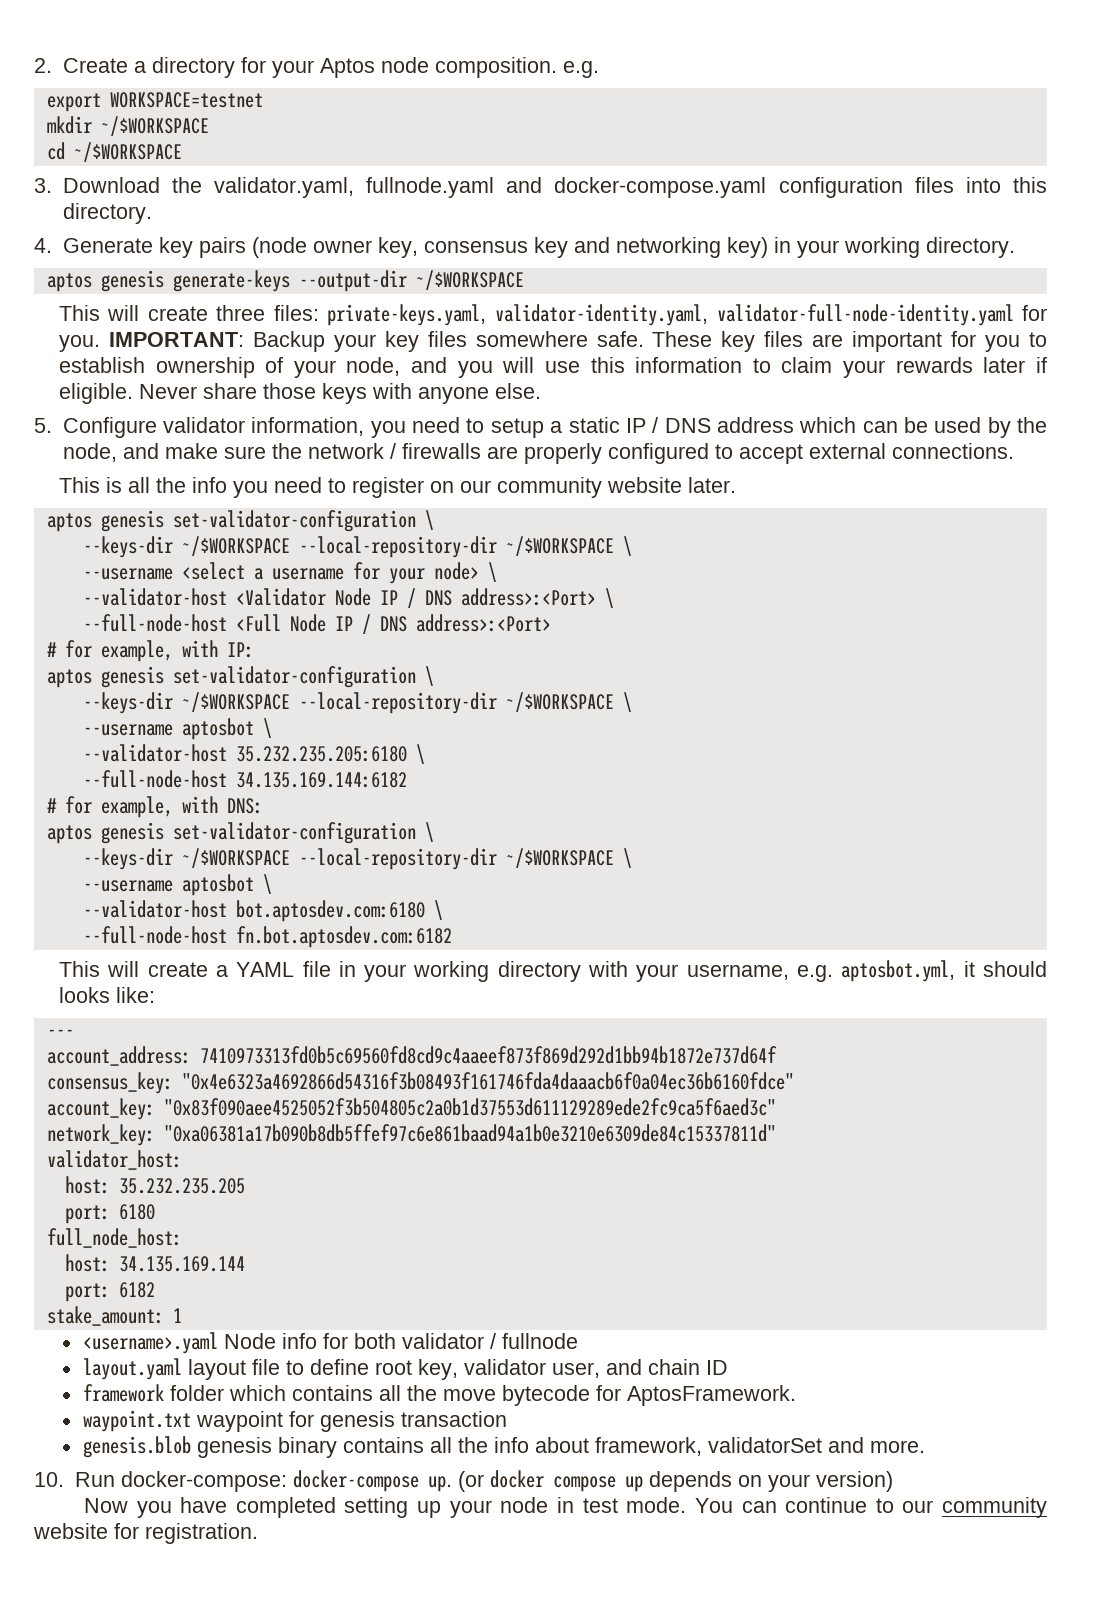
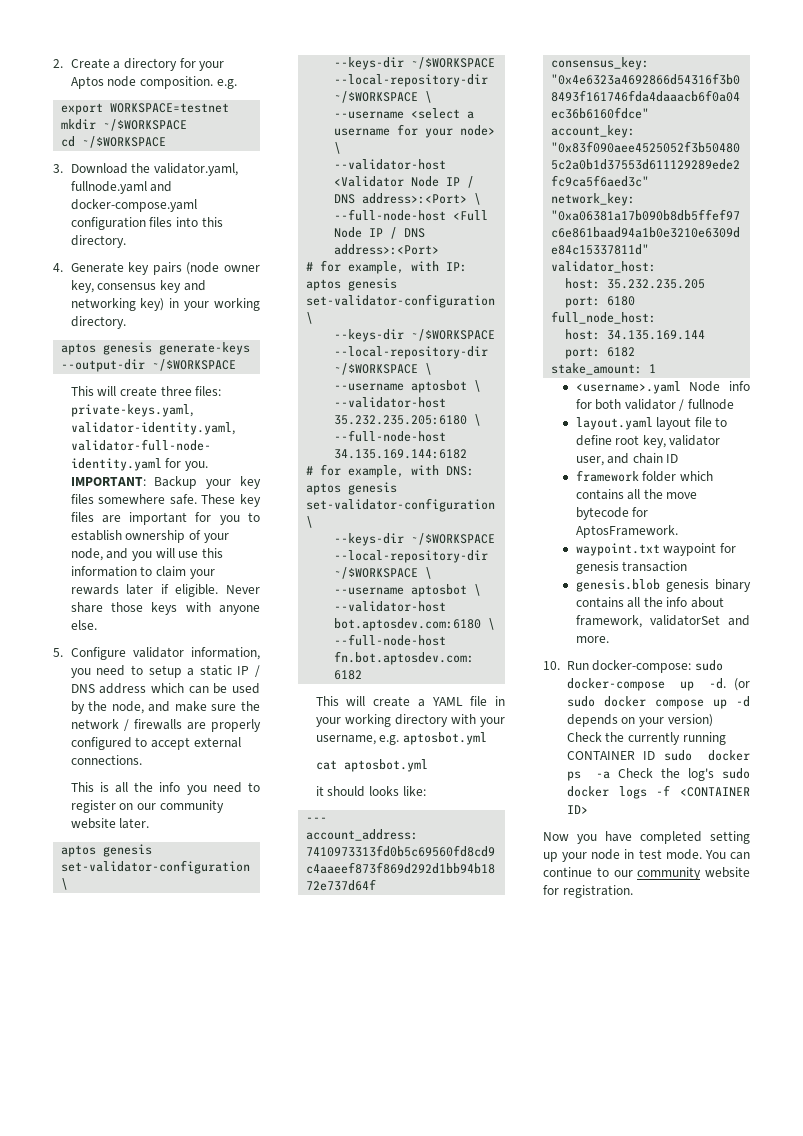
[841,960,956,982] aptosbot.yml, -> [402,732,487,745] [315,759,428,772] aptosbot.yml // cat aptosbot.yml //
[292,1470,484,1492] docker-compose up. (or -> [695,660,724,671] [566,678,750,691] [566,696,595,707] sudo docker-compose up -d. (or sudo
(643, 1484) none -> [736,696,750,707] -d
(893, 1481) none -> [566,732,726,745] [566,750,750,761] [566,768,750,781] [566,785,750,799] [566,805,588,814] Check the currently running CONTAINER ID sudo docker ps -a Check the log's sudo docker logs -f <CONTAINER ID>

